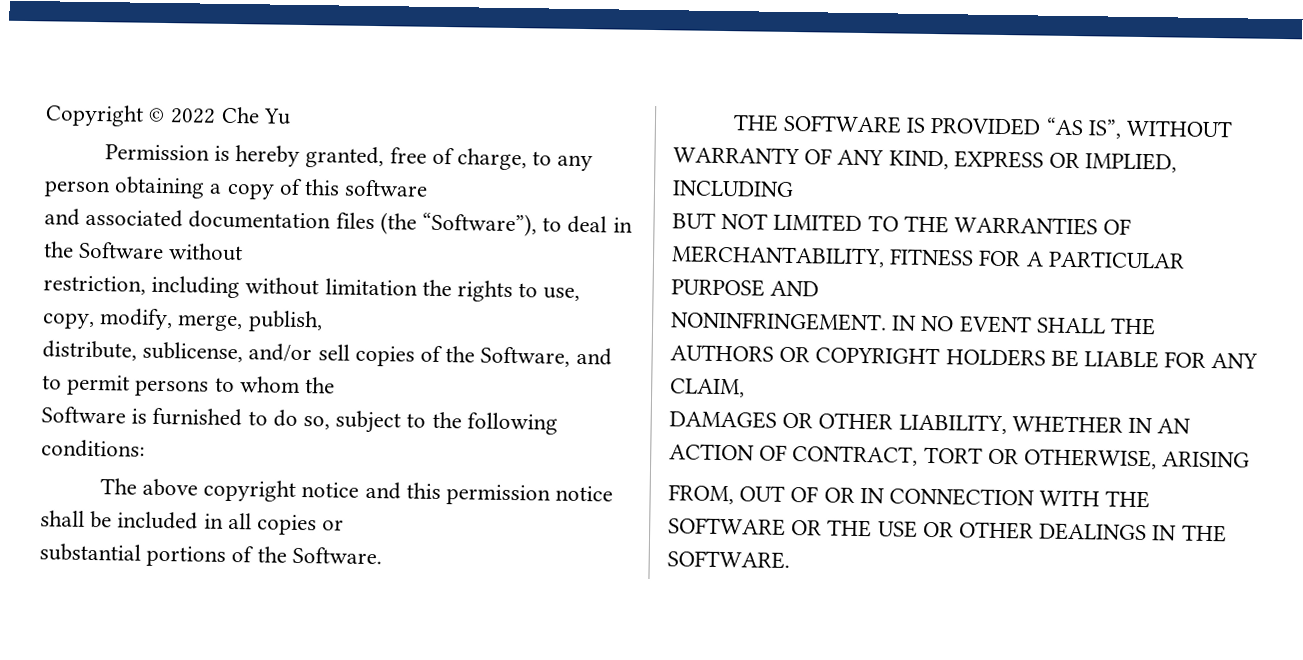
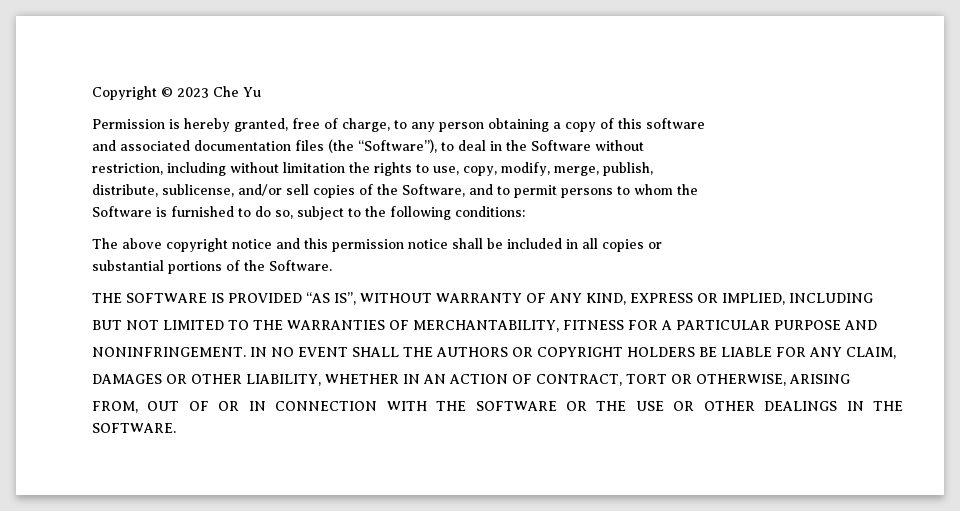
[170,108,217,124] 2022 -> [177,87,209,98] 2023

